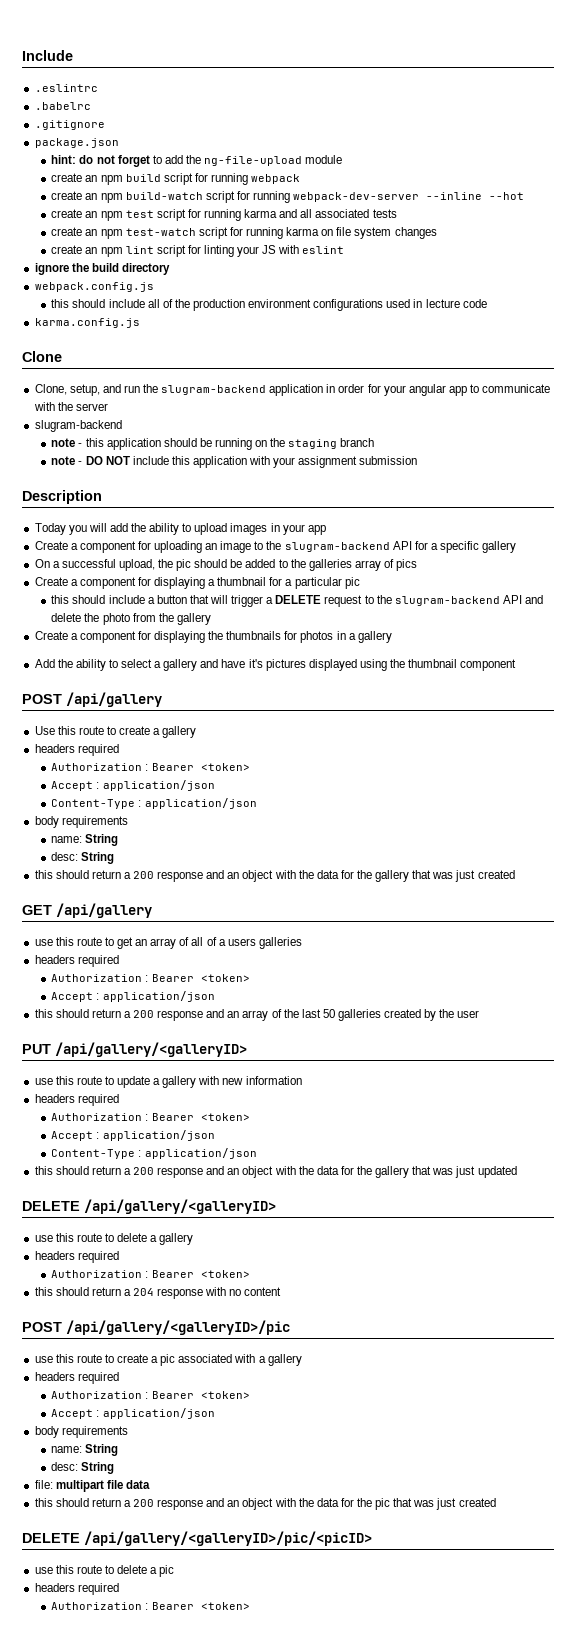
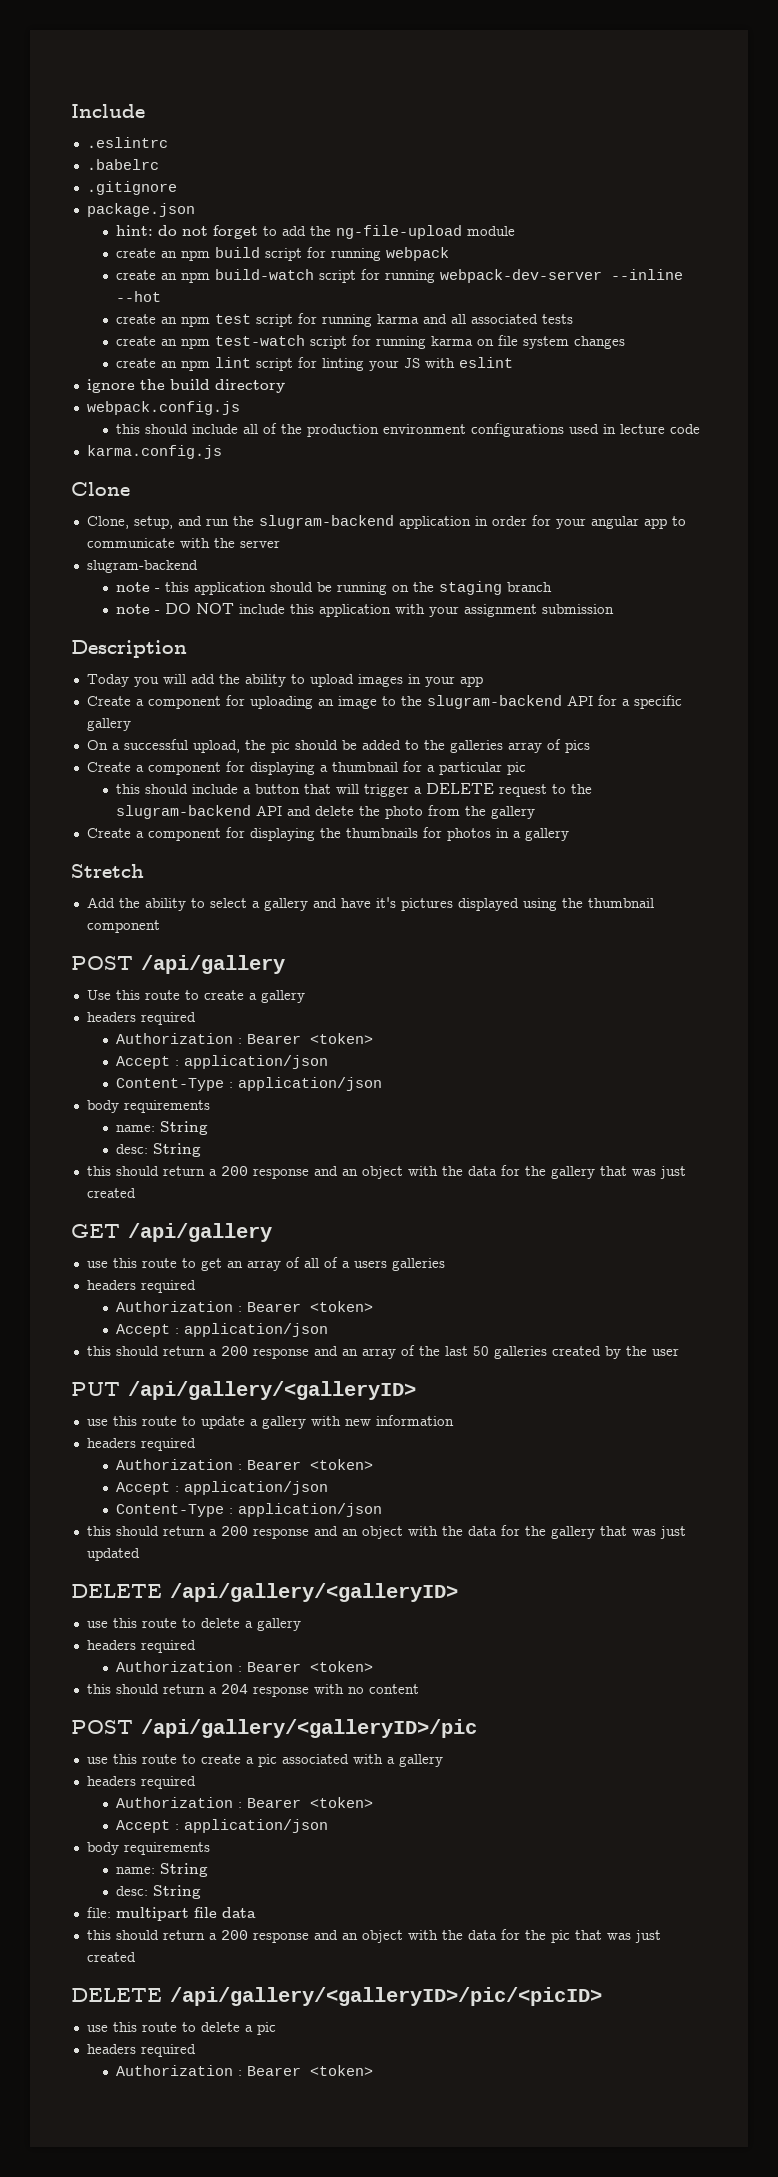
(392, 637) none -> [71,864,144,878] // Stretch

